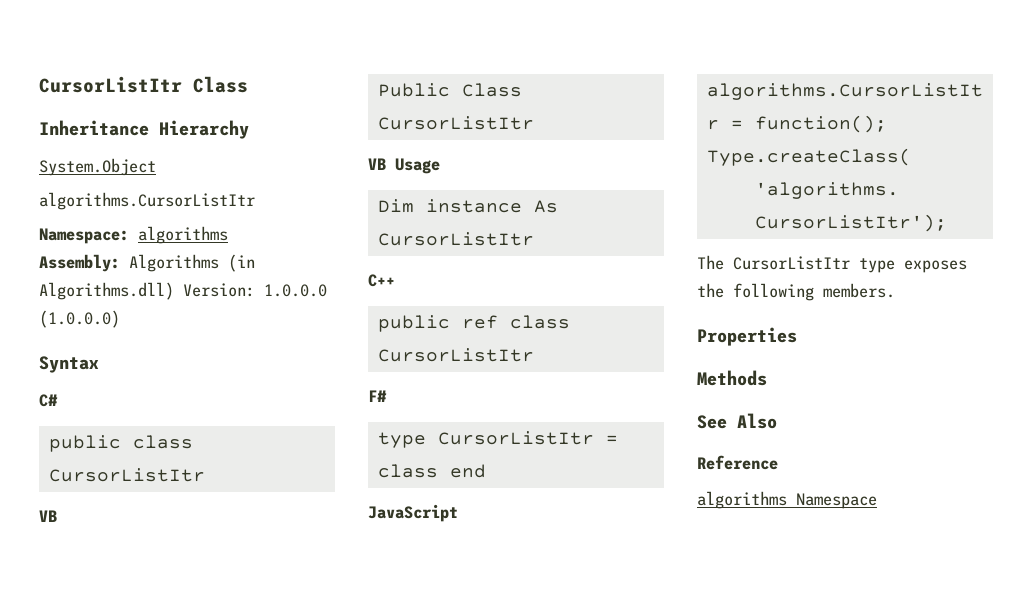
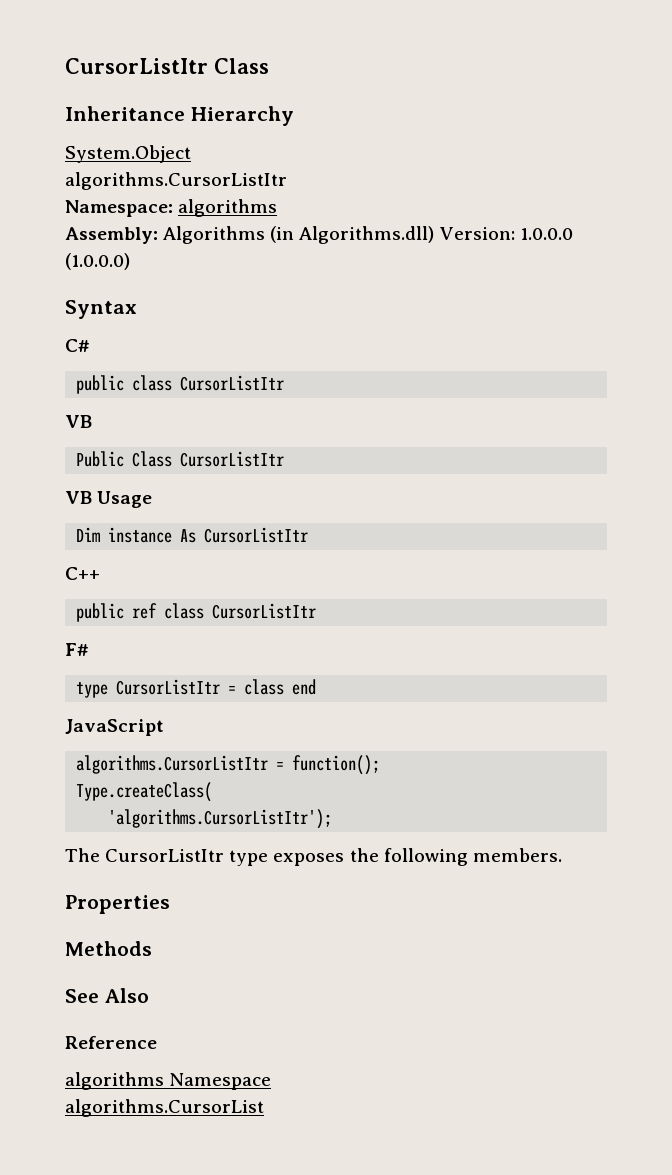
(877, 501) none -> [65,1099,264,1117] // algorithms.CursorList

